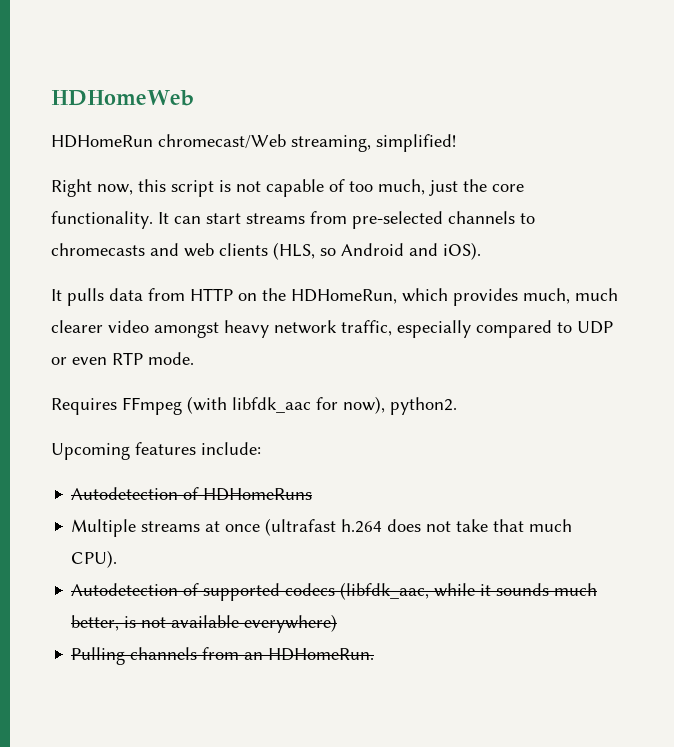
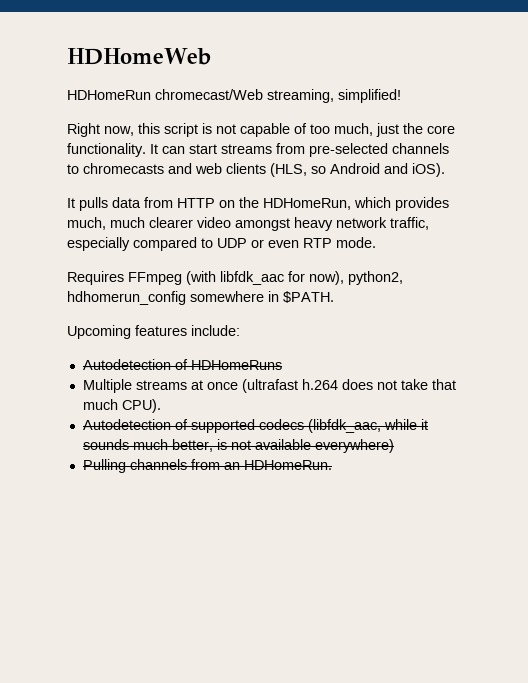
[390,397,457,415] python2. -> [348,271,403,285] [67,291,334,305] python2, hdhomerun_config somewhere in $PATH.

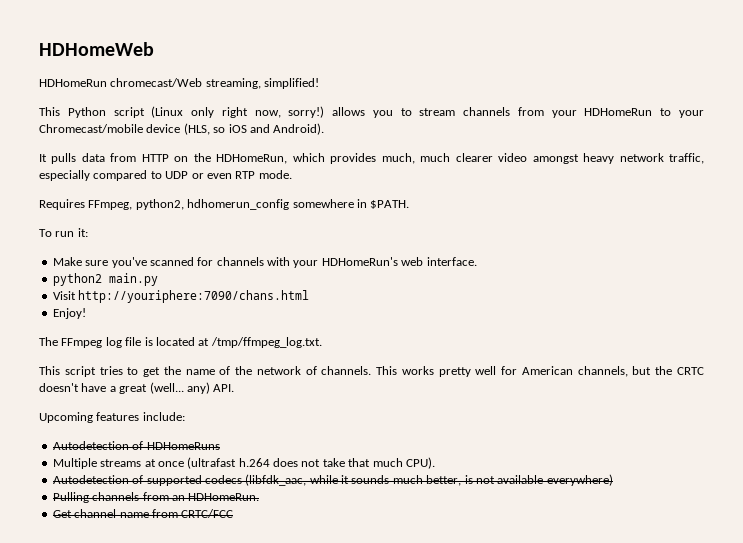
[67,123,455,137] [67,143,449,157] [67,163,445,177] Right now, this script is not capable of too much, just the core functionality. It can start streams from pre-selected channels to chromecasts and web clients (HLS, so Android and iOS). -> [39,106,704,118] [39,123,325,135] This Python script (Linux only right now, sorry!) allows you to stream channels from your HDHomeRun to your Chromecast/mobile device (HLS, so iOS and Android).
[128,271,344,285] FFmpeg (with libfdk_aac for now), -> [88,200,133,210] FFmpeg,
(334, 297) none -> [39,228,88,237] [52,257,477,268] [52,273,158,286] [52,290,310,303] [52,308,86,319] [39,337,322,348] [39,366,705,377] [39,382,235,394] // To run it: // Make sure you've scanned for channels with your HDHomeRun's web interface. // python2 main.py // Visit http://youriphere:7090/chans.html // Enjoy! // The FFmpeg log file is located at /tmp/ffmpeg_log.txt. // This script tries to get the name of the network of channels. This works pretty well for American channels, but the CRTC doesn't have a great (well... any) API.
(332, 465) none -> [52,509,234,518] // Get channel name from CRTC/FCC

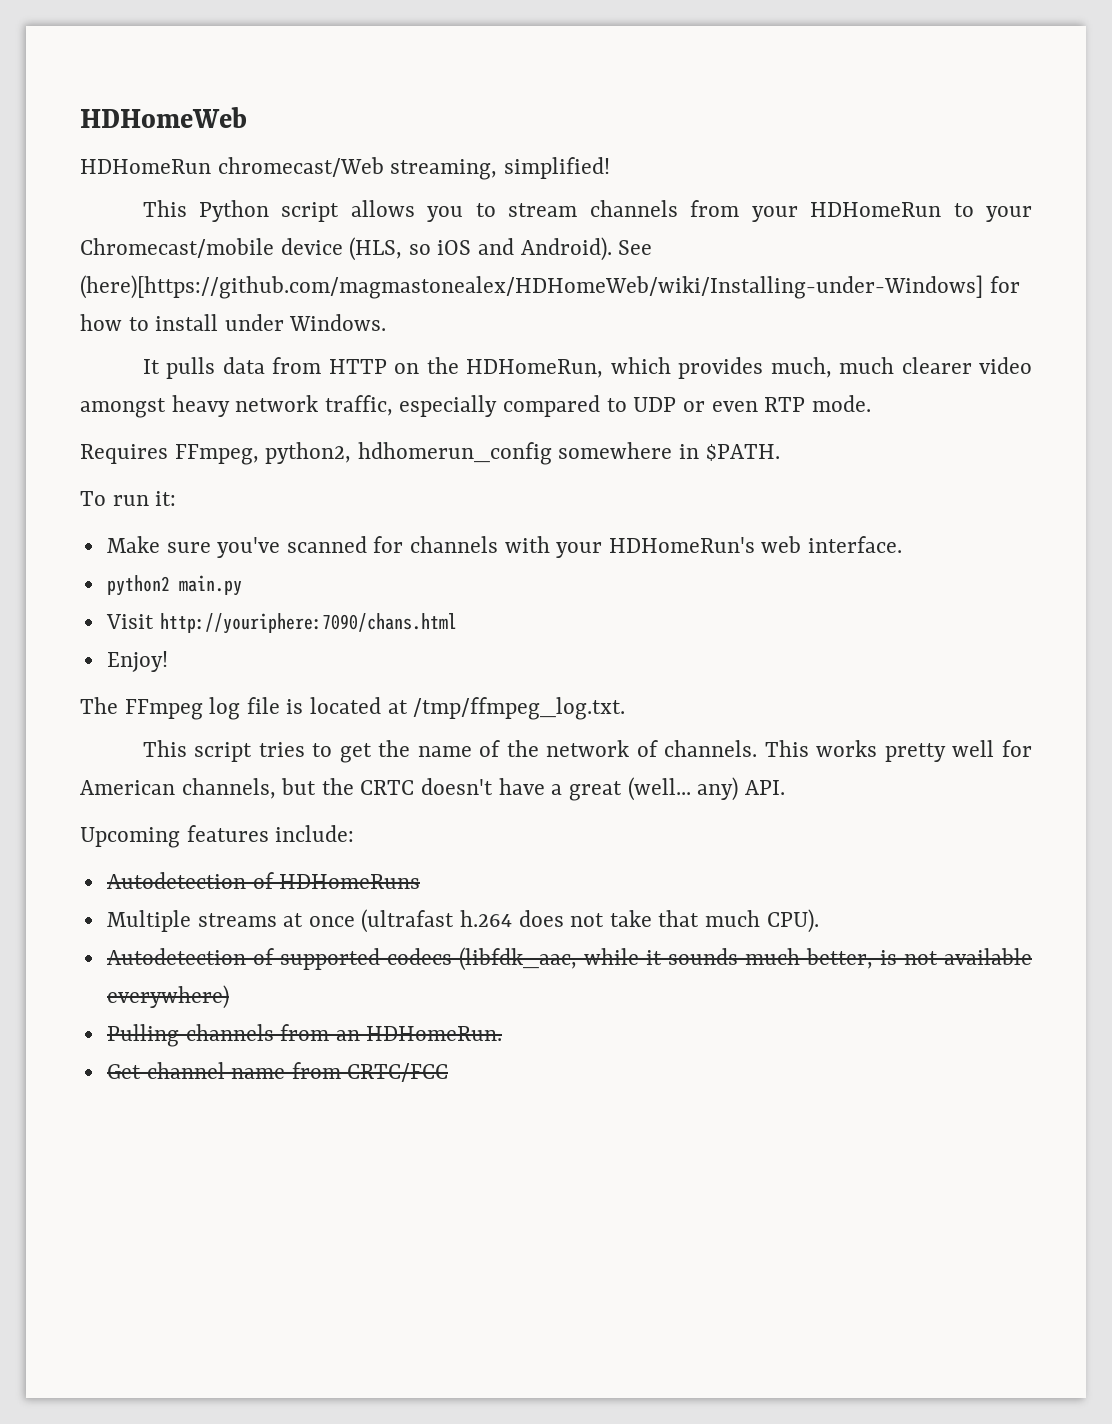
[151,106,325,118] (Linux only right now, sorry!) -> (340, 212) none
(325, 129) none -> [618,240,653,255] [80,275,1020,299] [80,314,387,331] See (here)[https://github.com/magmastonealex/HDHomeWeb/wiki/Installing-under-Windows] for how to install under Windows.

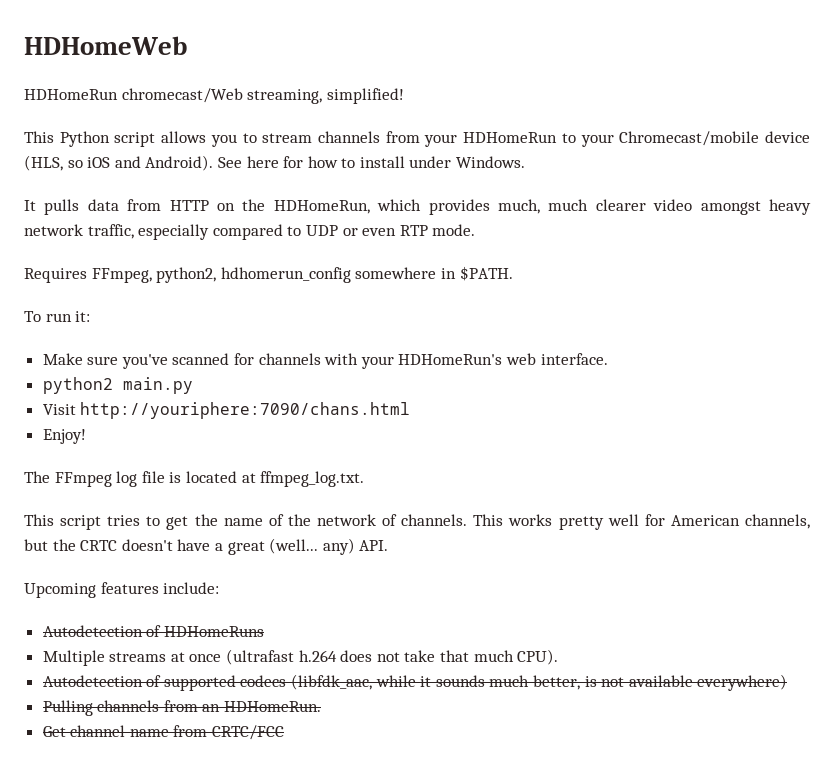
[80,275,983,299] (here)[https://github.com/magmastonealex/HDHomeWeb/wiki/Installing-under-Windows] -> [246,156,279,168] here
[413,697,626,720] /tmp/ffmpeg_log.txt. -> [260,471,365,487] ffmpeg_log.txt.

